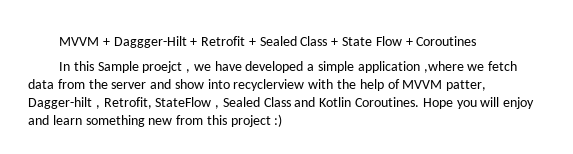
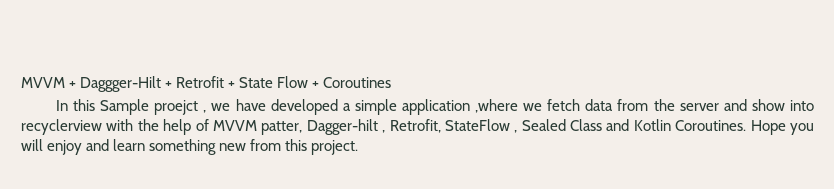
[259,36,339,46] Sealed Class + -> (236, 84) none
[230,114,283,127] project :) -> [311,140,359,155] project.

